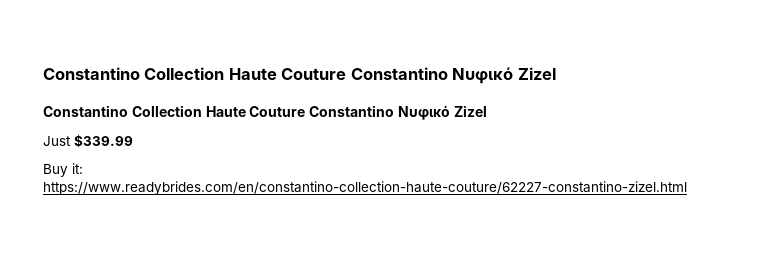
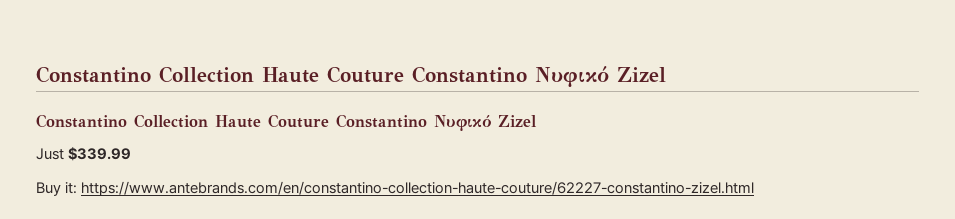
[43,181,687,195] https://www.readybrides.com/en/constantino-collection-haute-couture/62227-constantino-zizel.html -> [81,181,755,196] https://www.antebrands.com/en/constantino-collection-haute-couture/62227-constantino-zizel.html

